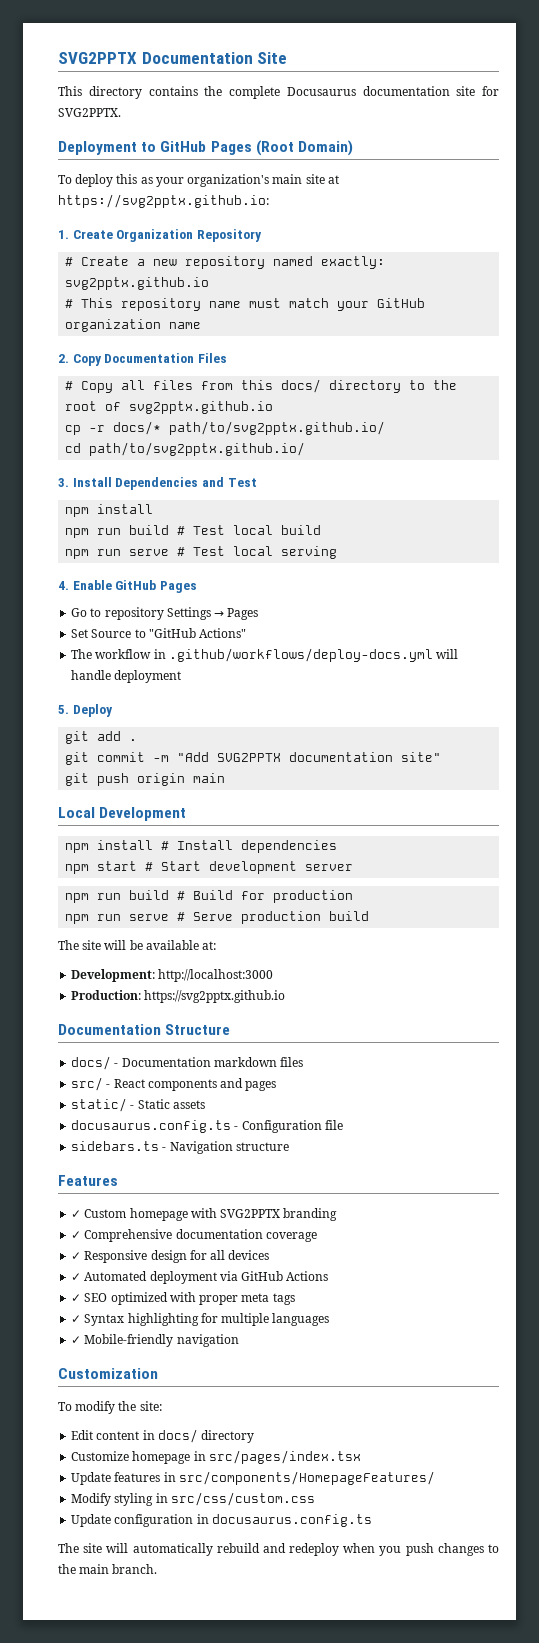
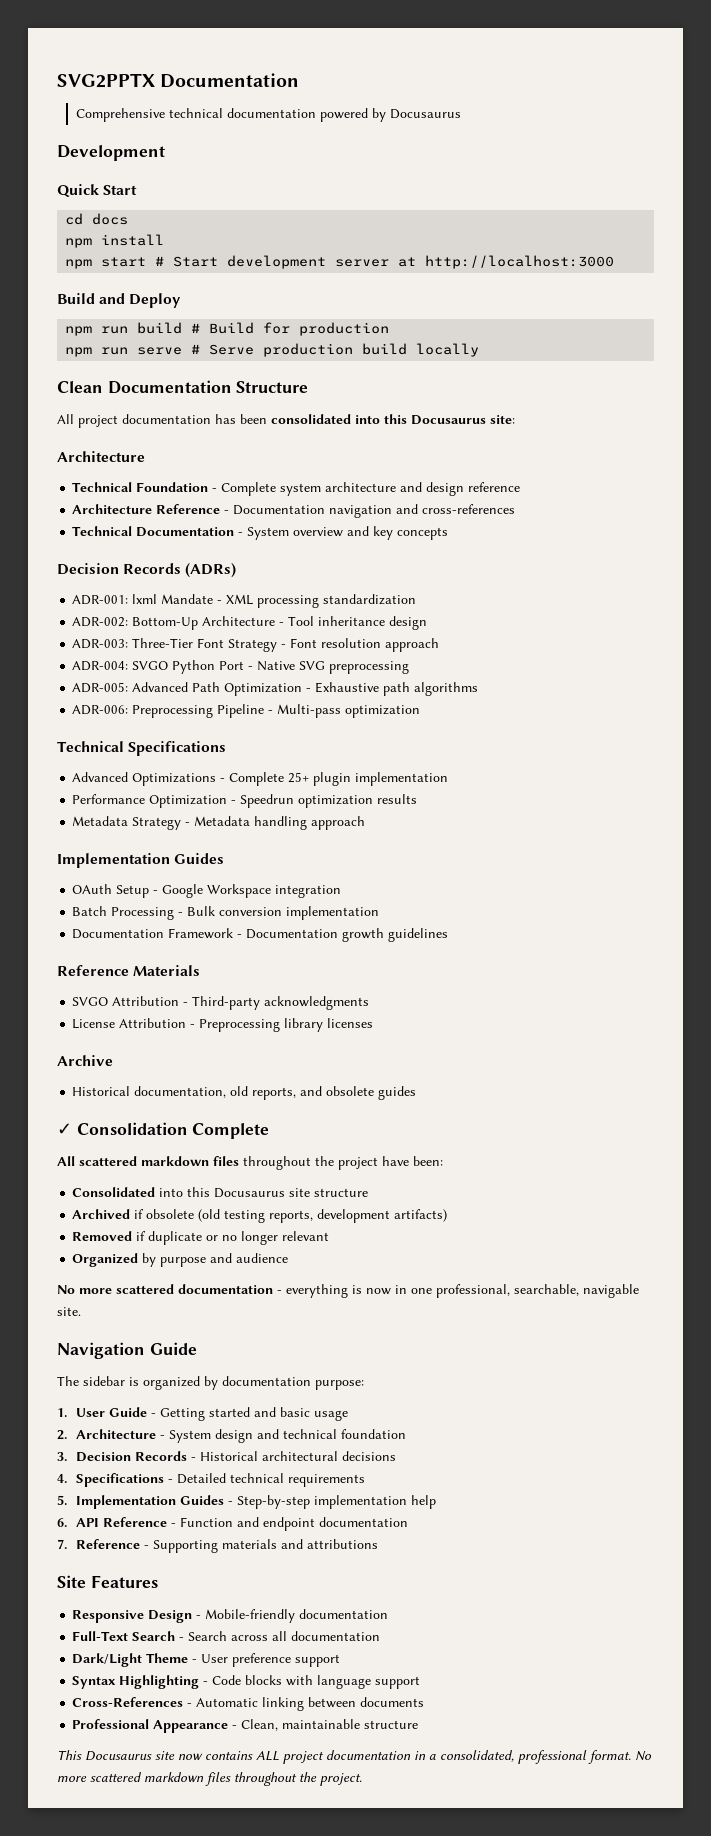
[257,52,288,64] [58,86,499,99] [58,108,121,117] [58,140,353,156] [58,174,339,187] [58,194,269,208] [58,229,262,242] [65,256,386,269] [65,277,210,290] [65,298,426,311] [65,319,202,332] [58,353,227,366] [65,379,458,393] [65,401,274,414] [65,421,386,435] [65,442,306,456] [58,477,257,490] [65,504,154,517] [65,525,322,538] [65,546,338,559] [58,580,197,593] [71,607,259,620] [71,628,247,638] [71,648,459,662] [71,670,182,683] [58,704,113,717] [65,731,138,744] [65,752,442,765] [65,773,226,786] [58,807,187,821] [65,840,338,853] Site // This directory contains the complete Docusaurus documentation site for SVG2PPTX. // Deployment to GitHub Pages (Root Domain) // To deploy this as your organization's main site at https://svg2pptx.github.io: // 1. Create Organization Repository // # Create a new repository named exactly: svg2pptx.github.io // # This repository name must match your GitHub organization name // 2. Copy Documentation Files // # Copy all files from this docs/ directory to the root of svg2pptx.github.io // cp -r docs/* path/to/svg2pptx.github.io/ // cd path/to/svg2pptx.github.io/ // 3. Install Dependencies and Test // npm install // npm run build # Test local build // npm run serve # Test local serving // 4. Enable GitHub Pages // Go to repository Settings → Pages // Set Source to "GitHub Actions" // The workflow in .github/workflows/deploy-docs.yml will handle deployment // 5. Deploy // git add . // git commit -m "Add SVG2PPTX documentation site" // git push origin main // Local Development // npm install # Install dependencies -> [76,108,462,122] [57,145,165,161] [57,184,138,198] [65,213,129,225] [65,234,165,248] // Comprehensive technical documentation powered by Docusaurus // Development // Quick Start // cd docs // npm install
(354, 867) none -> [398,255,615,269] [57,293,182,308] at http://localhost:3000 // Build and Deploy
[58,940,217,950] [71,969,274,982] [71,990,286,1003] [58,1024,231,1035] [71,1056,304,1070] [71,1077,277,1091] [71,1098,205,1112] [71,1120,343,1133] [71,1141,289,1154] [58,1175,118,1186] [71,1208,338,1221] [71,1229,317,1242] [71,1250,270,1263] [71,1271,329,1284] [71,1292,295,1305] [71,1313,330,1326] [71,1334,239,1347] [58,1368,158,1379] [58,1401,162,1414] [71,1429,255,1443] [71,1450,361,1464] [71,1471,435,1485] [71,1492,315,1506] [71,1514,372,1527] [58,1543,500,1556] [58,1564,158,1574] // The site will be available at: // Development: http://localhost:3000 // Production: https://svg2pptx.github.io // Documentation Structure // docs/ - Documentation markdown files // src/ - React components and pages // static/ - Static assets // docusaurus.config.ts - Configuration file // sidebars.ts - Navigation structure // Features // ✓ Custom homepage with SVG2PPTX branding // ✓ Comprehensive documentation coverage // ✓ Responsive design for all devices // ✓ Automated deployment via GitHub Actions // ✓ SEO optimized with proper meta tags // ✓ Syntax highlighting for multiple languages // ✓ Mobile-friendly navigation // Customization // To modify the site: // Edit content in docs/ directory // Customize homepage in src/pages/index.tsx // Update features in src/components/HomepageFeatures/ // Modify styling in src/css/custom.css // Update configuration in docusaurus.config.ts // The site will automatically rebuild and redeploy when you push changes to the main branch. -> [416,343,480,357] [57,380,309,394] [57,414,515,428] [57,451,145,462] [72,482,521,496] [72,504,516,518] [72,526,449,540] [57,563,237,578] [72,594,417,608] [72,616,428,630] [72,638,440,652] [72,660,410,674] [72,682,479,696] [72,704,421,718] [57,741,227,756] [72,772,449,786] [72,794,418,808] [72,816,366,830] [57,853,225,868] [72,884,342,898] [72,906,380,920] [72,928,449,942] [57,965,201,976] [72,996,370,1010] [72,1018,374,1032] [57,1055,113,1066] [72,1086,417,1100] [57,1122,270,1139] [57,1156,443,1170] [72,1187,369,1198] [72,1209,448,1223] [72,1231,330,1245] [72,1253,289,1267] [57,1284,639,1298] [57,1307,81,1316] [57,1342,197,1359] [57,1376,364,1390] [57,1407,349,1421] [57,1429,407,1443] [57,1451,397,1462] [57,1473,366,1487] [57,1495,437,1509] [57,1517,409,1531] [57,1539,379,1553] [57,1575,158,1588] [72,1609,389,1623] [72,1631,381,1641] [72,1653,341,1667] [72,1675,421,1689] [72,1697,425,1711] [72,1719,419,1733] [57,1750,652,1764] [57,1772,362,1786] locally // Clean Documentation Structure // All project documentation has been consolidated into this Docusaurus site: // Architecture // Technical Foundation - Complete system architecture and design reference // Architecture Reference - Documentation navigation and cross-references // Technical Documentation - System overview and key concepts // Decision Records (ADRs) // ADR-001: lxml Mandate - XML processing standardization // ADR-002: Bottom-Up Architecture - Tool inheritance design // ADR-003: Three-Tier Font Strategy - Font resolution approach // ADR-004: SVGO Python Port - Native SVG preprocessing // ADR-005: Advanced Path Optimization - Exhaustive path algorithms // ADR-006: Preprocessing Pipeline - Multi-pass optimization // Technical Specifications // Advanced Optimizations - Complete 25+ plugin implementation // Performance Optimization - Speedrun optimization results // Metadata Strategy - Metadata handling approach // Implementation Guides // OAuth Setup - Google Workspace integration // Batch Processing - Bulk conversion implementation // Documentation Framework - Documentation growth guidelines // Reference Materials // SVGO Attribution - Third-party acknowledgments // License Attribution - Preprocessing library licenses // Archive // Historical documentation, old reports, and obsolete guides // ✓ Consolidation Complete // All scattered markdown files throughout the project have been: // Consolidated into this Docusaurus site structure // Archived if obsolete (old testing reports, development artifacts) // Removed if duplicate or no longer relevant // Organized by purpose and audience // No more scattered documentation - everything is now in one professional, searchable, navigable site. // Navigation Guide // The sidebar is organized by documentation purpose: // 1. User Guide - Getting started and basic usage // 2. Architecture - System design and technical foundation // 3. Decision Records - Historical architectural decisions // 4. Specifications - Detailed technical requirements // 5. Implementation Guides - Step-by-step implementation help // 6. API Reference - Function and endpoint documentation // 7. Reference - Supporting materials and attributions // Site Features // Responsive Design - Mobile-friendly documentation // Full-Text Search - Search across all documentation // Dark/Light Theme - User preference support // Syntax Highlighting - Code blocks with language support // Cross-References - Automatic linking between documents // Professional Appearance - Clean, maintainable structure // This Docusaurus site now contains ALL project documentation in a consolidated, professional format. No more scattered markdown files throughout the project.

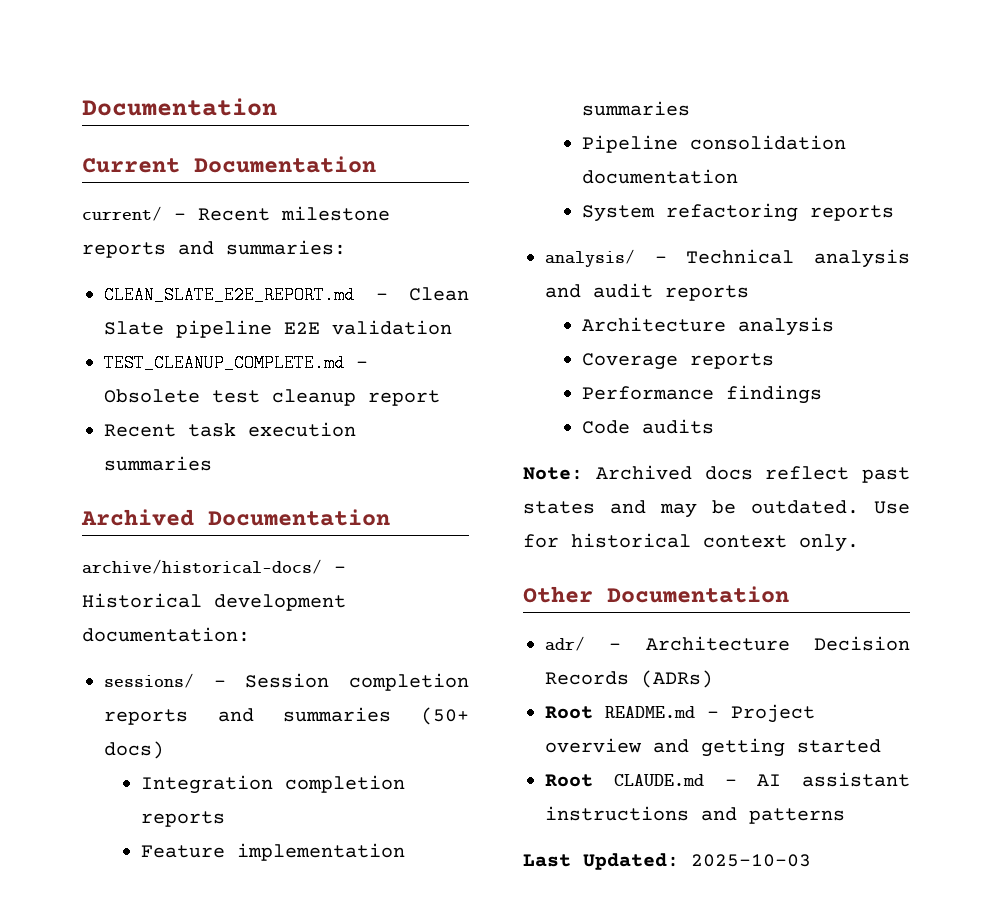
[57,73,300,88] [76,108,462,122] [57,145,165,161] [57,184,138,198] [65,213,129,225] [65,234,165,248] [65,255,615,269] [57,293,182,308] [65,322,390,336] [65,343,480,357] [57,380,309,394] [57,414,515,428] [57,451,145,462] [72,482,521,496] [72,504,516,518] [72,526,449,540] [57,563,237,578] [72,594,417,608] [72,616,428,630] [72,638,440,652] [72,660,410,674] [72,682,479,696] [72,704,421,718] [57,741,227,756] [72,772,449,786] [72,794,418,808] [72,816,366,830] [57,853,225,868] [72,884,342,898] [72,906,380,920] [72,928,449,942] [57,965,201,976] [72,996,370,1010] [72,1018,374,1032] [57,1055,113,1066] [72,1086,417,1100] [57,1122,270,1139] [57,1156,443,1170] [72,1187,369,1198] [72,1209,448,1223] [72,1231,330,1245] [72,1253,289,1267] [57,1284,639,1298] [57,1307,81,1316] [57,1342,197,1359] [57,1376,364,1390] [57,1407,349,1421] [57,1429,407,1443] [57,1451,397,1462] [57,1473,366,1487] [57,1495,437,1509] [57,1517,409,1531] [57,1539,379,1553] [57,1575,158,1588] [72,1609,389,1623] [72,1631,381,1641] [72,1653,341,1667] [72,1675,421,1689] [72,1697,425,1711] [72,1719,419,1733] [57,1750,652,1764] [57,1772,362,1786] SVG2PPTX Documentation // Comprehensive technical documentation powered by Docusaurus // Development // Quick Start // cd docs // npm install // npm start # Start development server at http://localhost:3000 // Build and Deploy // npm run build # Build for production // npm run serve # Serve production build locally // Clean Documentation Structure // All project documentation has been consolidated into this Docusaurus site: // Architecture // Technical Foundation - Complete system architecture and design reference // Architecture Reference - Documentation navigation and cross-references // Technical Documentation - System overview and key concepts // Decision Records (ADRs) // ADR-001: lxml Mandate - XML processing standardization // ADR-002: Bottom-Up Architecture - Tool inheritance design // ADR-003: Three-Tier Font Strategy - Font resolution approach // ADR-004: SVGO Python Port - Native SVG preprocessing // ADR-005: Advanced Path Optimization - Exhaustive path algorithms // ADR-006: Preprocessing Pipeline - Multi-pass optimization // Technical Specifications // Advanced Optimizations - Complete 25+ plugin implementation // Performance Optimization - Speedrun optimization results // Metadata Strategy - Metadata handling approach // Implementation Guides // OAuth Setup - Google Workspace integration // Batch Processing - Bulk conversion implementation // Documentation Framework - Documentation growth guidelines // Reference Materials // SVGO Attribution - Third-party acknowledgments // License Attribution - Preprocessing library licenses // Archive // Historical documentation, old reports, and obsolete guides // ✓ Consolidation Complete // All scattered markdown files throughout the project have been: // Consolidated into this Docusaurus site structure // Archived if obsolete (old testing reports, development artifacts) // Removed if duplicate or no longer relevant // Organized by purpose and audience // No more scattered documentation - everything is now in one professional, searchable, navigable site. // Navigation Guide // The sidebar is organized by documentation purpose: // 1. User Guide - Getting started and basic usage // 2. Architecture - System design and technical foundation // 3. Decision Records - Historical architectural decisions // 4. Specifications - Detailed technical requirements // 5. Implementation Guides - Step-by-step implementation help // 6. API Reference - Function and endpoint documentation // 7. Reference - Supporting materials and attributions // Site Features // Responsive Design - Mobile-friendly documentation // Full-Text Search - Search across all documentation // Dark/Light Theme - User preference support // Syntax Highlighting - Code blocks with language support // Cross-References - Automatic linking between documents // Professional Appearance - Clean, maintainable structure // This Docusaurus site now contains ALL project documentation in a consolidated, professional format. No more scattered markdown files throughout the project. -> [82,98,277,116] [82,156,376,173] [82,206,390,221] [82,240,346,258] [104,286,469,304] [104,320,452,338] [104,354,368,372] [104,389,440,406] [104,422,356,437] [104,456,212,471] [81,509,390,526] [82,559,346,574] [82,593,346,611] [82,627,250,642] [104,673,469,691] [104,707,469,725] [104,741,164,759] [141,775,406,794] [141,811,226,827] [141,843,406,861] [582,101,691,116] [582,135,847,153] [582,169,739,184] [582,203,895,222] [545,249,910,268] [545,283,749,301] [582,317,835,336] [582,353,775,370] [582,385,823,404] [582,419,715,434] [523,465,910,483] [523,500,910,518] [523,533,859,552] [523,586,789,603] [545,636,910,651] [545,670,713,688] [545,704,815,723] [545,738,881,757] [545,772,910,787] [545,806,845,824] [523,853,811,870] Documentation // Current Documentation // current/ - Recent milestone reports and summaries: // CLEAN_SLATE_E2E_REPORT.md - Clean Slate pipeline E2E validation // TEST_CLEANUP_COMPLETE.md - Obsolete test cleanup report // Recent task execution summaries // Archived Documentation // archive/historical-docs/ - Historical development documentation: // sessions/ - Session completion reports and summaries (50+ docs) // Integration completion reports // Feature implementation summaries // Pipeline consolidation documentation // System refactoring reports // analysis/ - Technical analysis and audit reports // Architecture analysis // Coverage reports // Performance findings // Code audits // Note: Archived docs reflect past states and may be outdated. Use for historical context only. // Other Documentation // adr/ - Architecture Decision Records (ADRs) // Root README.md - Project overview and getting started // Root CLAUDE.md - AI assistant instructions and patterns // Last Updated: 2025-10-03

